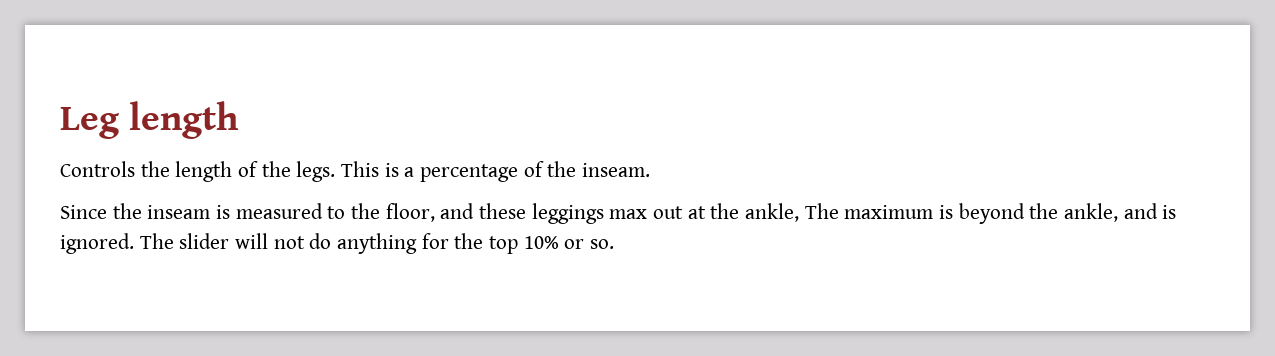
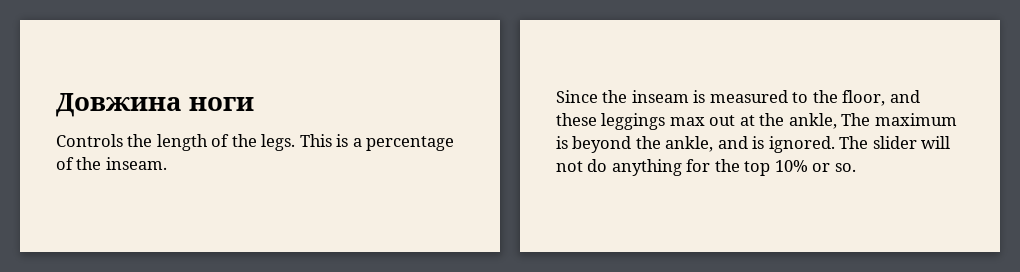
[60,101,240,139] Leg length -> [56,93,255,117] Довжина ноги

